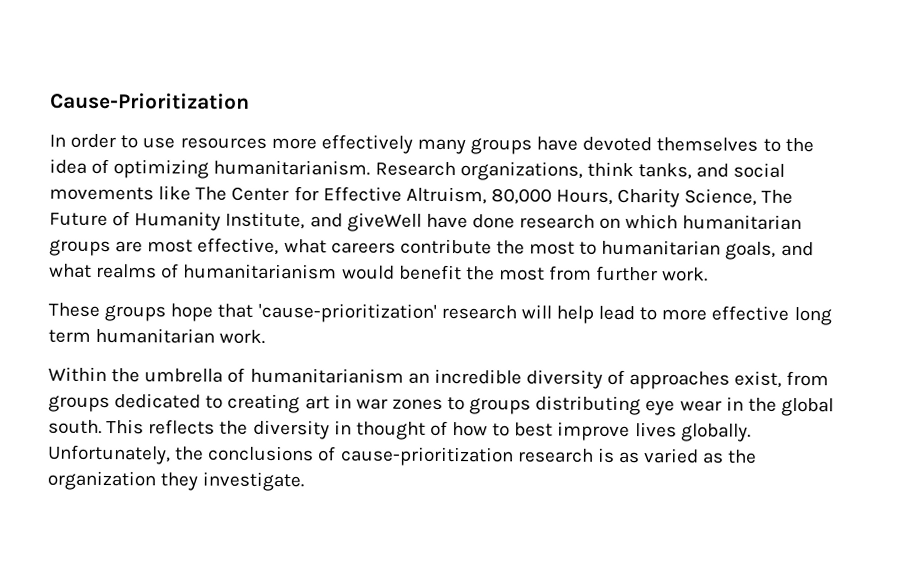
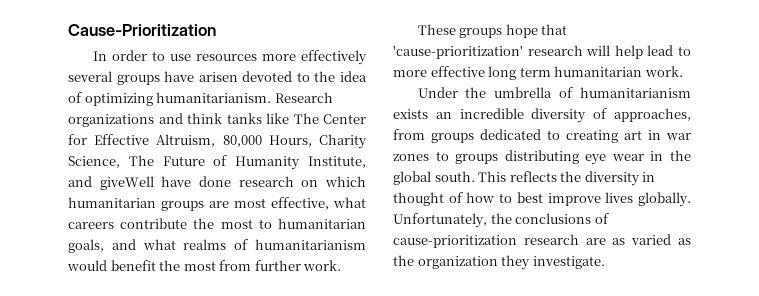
[416,138,466,155] many -> [68,71,112,82] several
[582,136,759,152] devoted themselves -> [198,71,293,82] arisen devoted
[459,161,786,181] [49,186,154,201] organizations, think tanks, and social movements -> [68,113,262,127] organizations and think tanks
[48,366,107,383] Within -> [417,87,458,98] Under
(404, 375) none -> [393,109,428,119] exists
[629,370,783,390] approaches exist, -> [614,108,691,122] approaches,
[597,447,615,463] is -> [585,238,606,245] are

